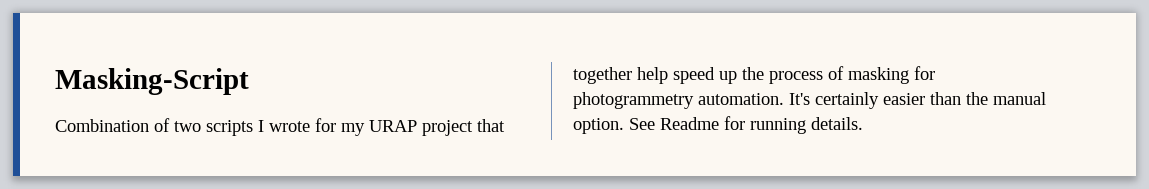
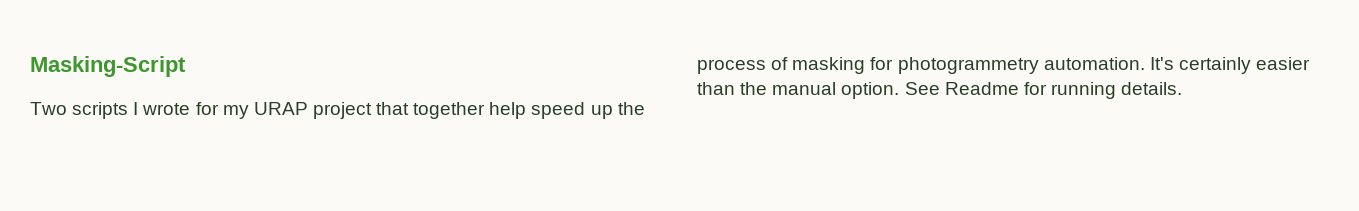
[55,118,201,132] Combination of two -> [30,102,67,115] Two

